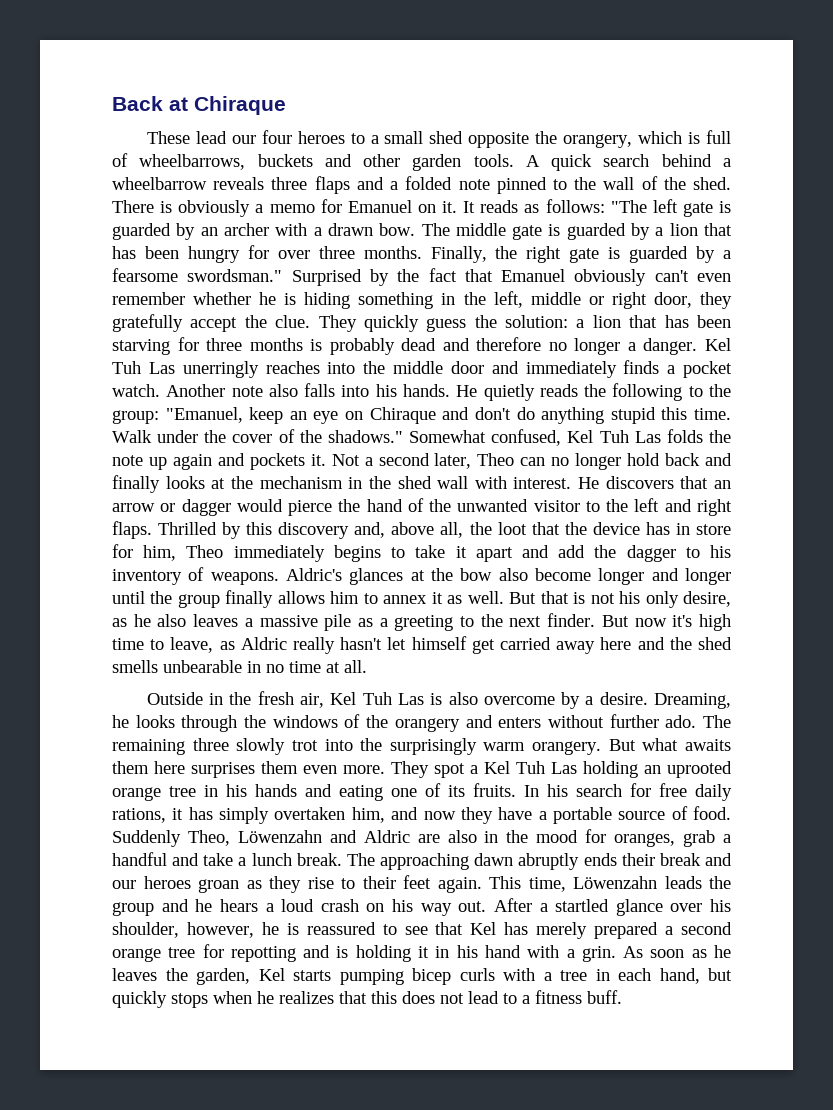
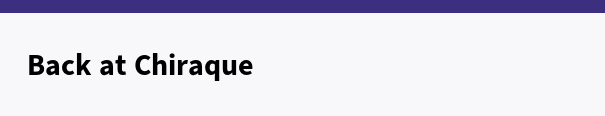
[146,130,731,148] [112,153,731,171] [112,176,731,194] [112,199,731,217] [112,223,732,240] [112,245,732,263] [112,268,731,286] [112,291,733,309] [112,314,731,332] [112,337,732,355] [112,360,732,378] [112,383,731,401] [112,407,732,424] [112,429,731,446] [112,453,732,470] [112,475,731,493] [112,498,732,516] [112,521,732,539] [112,544,731,562] [112,567,731,585] [112,590,732,608] [112,613,731,631] [112,636,732,654] [112,660,367,673] [146,691,732,709] [112,714,731,732] [112,738,731,755] [112,761,732,778] [112,783,732,801] [112,806,731,824] [112,829,731,847] [112,852,732,870] [112,875,731,893] [112,898,731,916] [112,922,732,939] [112,944,731,962] [112,968,732,985] [112,990,622,1008] // These lead our four heroes to a small shed opposite the orangery, which is full of wheelbarrows, buckets and other garden tools. A quick search behind a wheelbarrow reveals three flaps and a folded note pinned to the wall of the shed. There is obviously a memo for Emanuel on it. It reads as follows: "The left gate is guarded by an archer with a drawn bow. The middle gate is guarded by a lion that has been hungry for over three months. Finally, the right gate is guarded by a fearsome swordsman." Surprised by the fact that Emanuel obviously can't even remember whether he is hiding something in the left, middle or right door, they gratefully accept the clue. They quickly guess the solution: a lion that has been starving for three months is probably dead and therefore no longer a danger. Kel Tuh Las unerringly reaches into the middle door and immediately finds a pocket watch. Another note also falls into his hands. He quietly reads the following to the group: "Emanuel, keep an eye on Chiraque and don't do anything stupid this time. Walk under the cover of the shadows." Somewhat confused, Kel Tuh Las folds the note up again and pockets it. Not a second later, Theo can no longer hold back and finally looks at the mechanism in the shed wall with interest. He discovers that an arrow or dagger would pierce the hand of the unwanted visitor to the left and right flaps. Thrilled by this discovery and, above all, the loot that the device has in store for him, Theo immediately begins to take it apart and add the dagger to his inventory of weapons. Aldric's glances at the bow also become longer and longer until the group finally allows him to annex it as well. But that is not his only desire, as he also leaves a massive pile as a greeting to the next finder. But now it's high time to leave, as Aldric really hasn't let himself get carried away here and the shed smells unbearable in no time at all. // Outside in the fresh air, Kel Tuh Las is also overcome by a desire. Dreaming, he looks through the windows of the orangery and enters without further ado. The remaining three slowly trot into the surprisingly warm orangery. But what awaits them here surprises them even more. They spot a Kel Tuh Las holding an uprooted orange tree in his hands and eating one of its fruits. In his search for free daily rations, it has simply overtaken him, and now they have a portable source of food. Suddenly Theo, Löwenzahn and Aldric are also in the mood for oranges, grab a handful and take a lunch break. The approaching dawn abruptly ends their break and our heroes groan as they rise to their feet again. This time, Löwenzahn leads the group and he hears a loud crash on his way out. After a startled glance over his shoulder, however, he is reassured to see that Kel has merely prepared a second orange tree for repotting and is holding it in his hand with a grin. As soon as he leaves the garden, Kel starts pumping bicep curls with a tree in each hand, but quickly stops when he realizes that this does not lead to a fitness buff. -> (255, 67) none

